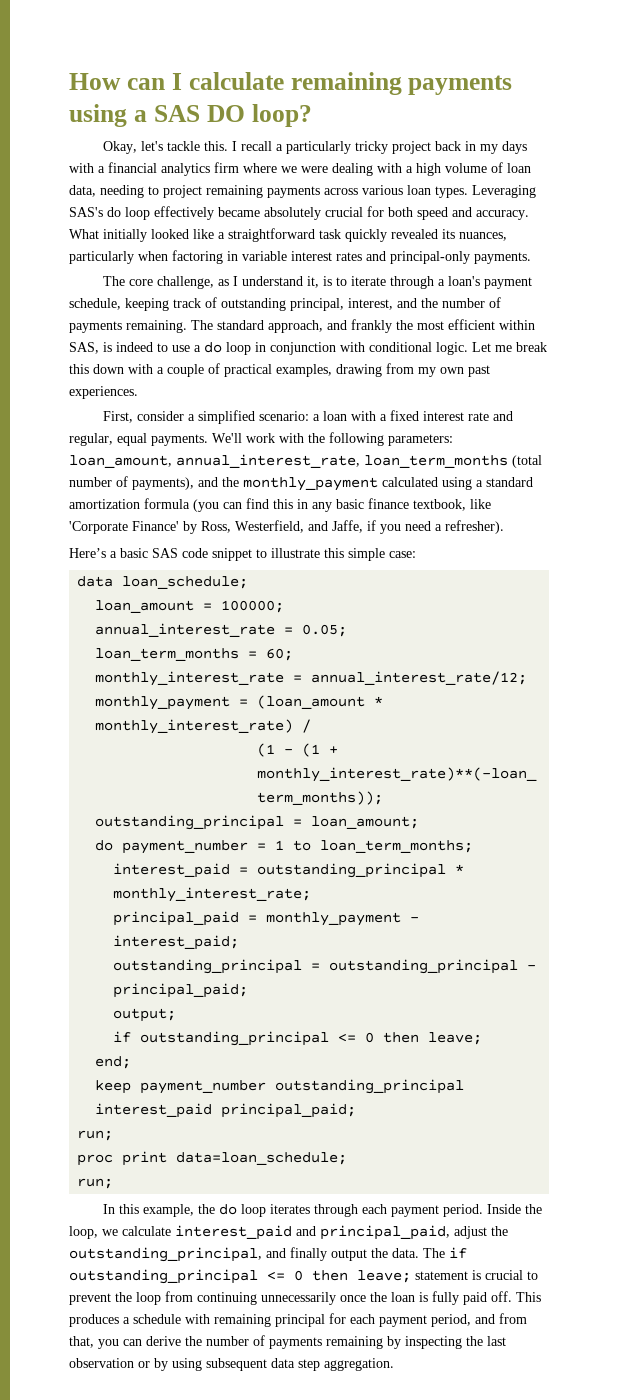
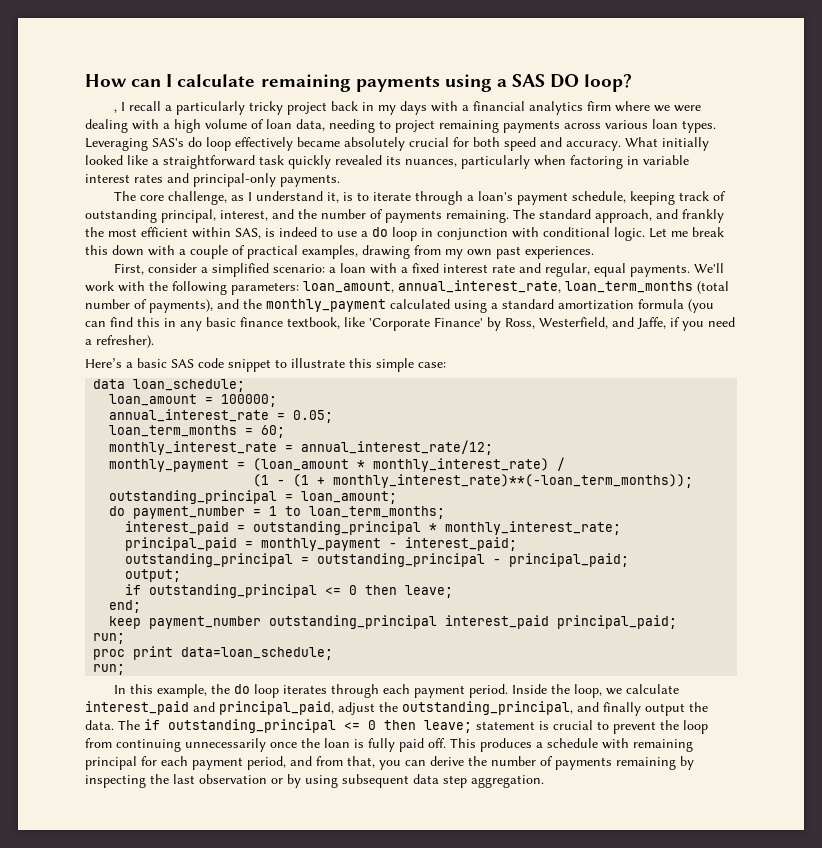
[103,141,229,154] Okay, let's tackle this. -> [113,109,117,113] ,

